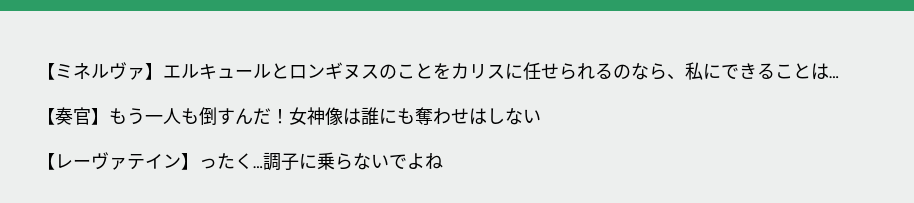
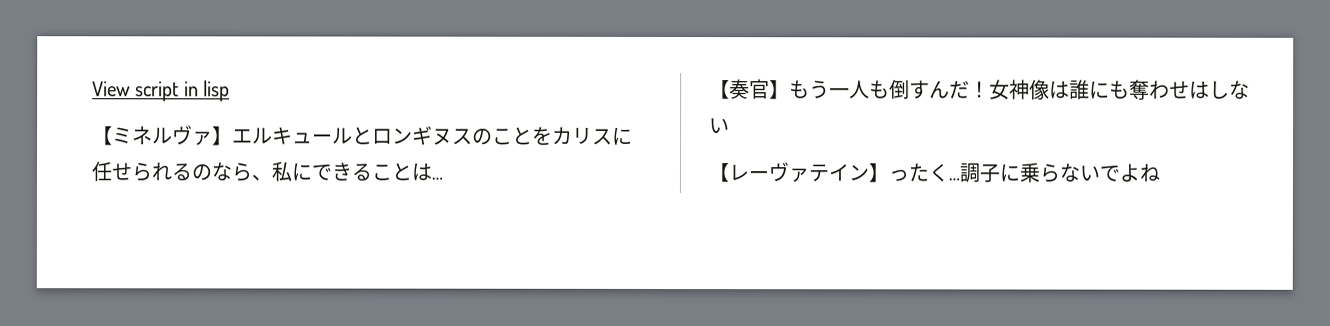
(37, 71) none -> [92,80,231,102] View script in lisp //

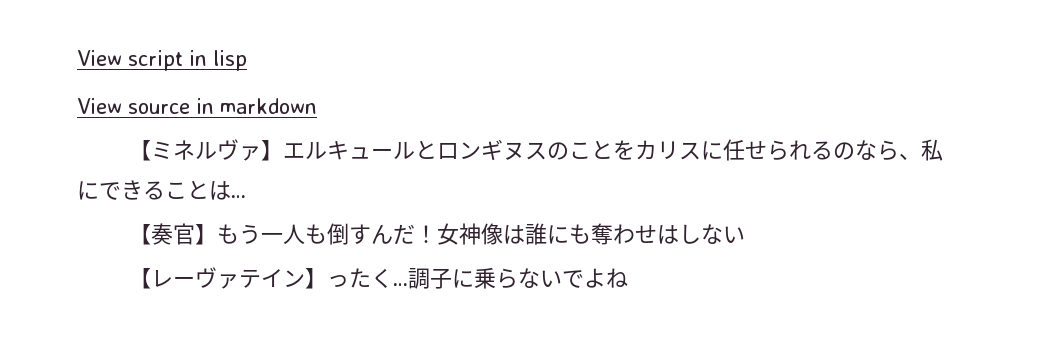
(231, 91) none -> [77,98,317,114] // View source in markdown

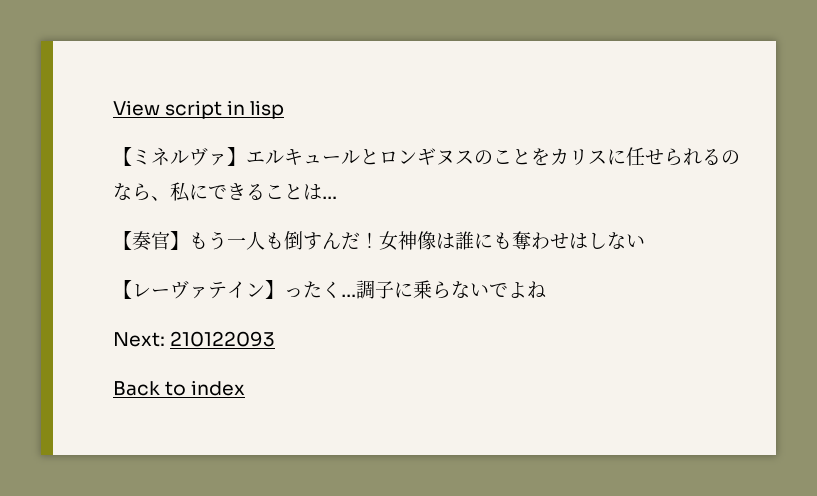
[77,98,317,114] // View source in markdown -> (285, 109) none
(629, 278) none -> [113,331,276,347] [113,380,246,396] // Next: 210122093 // Back to index

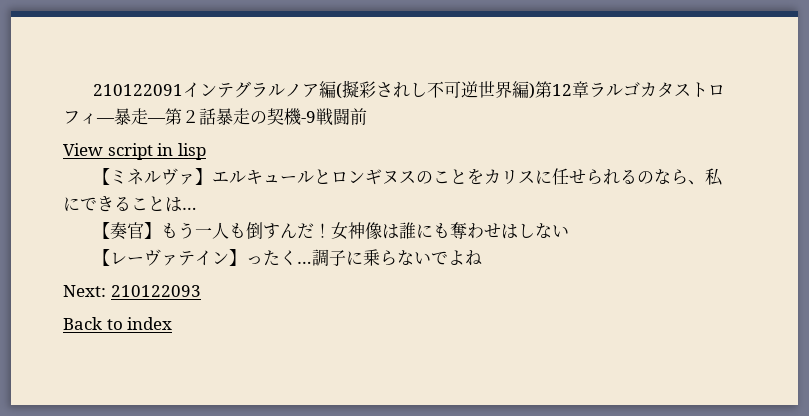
(113, 108) none -> [93,80,726,99] [63,108,367,126] 210122091インテグラルノア編(擬彩されし不可逆世界編)第12章ラルゴカタストロフィ―暴走―第２話暴走の契機-9戦闘前 //

